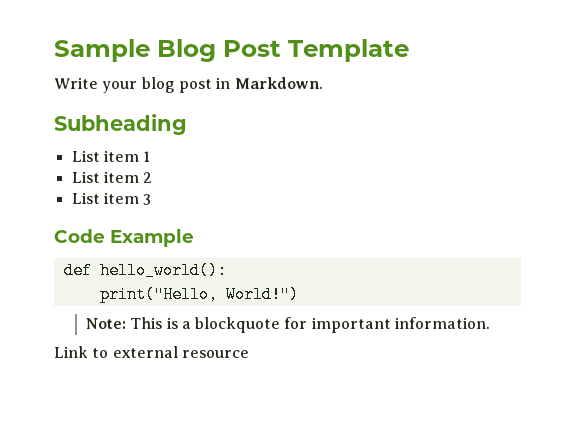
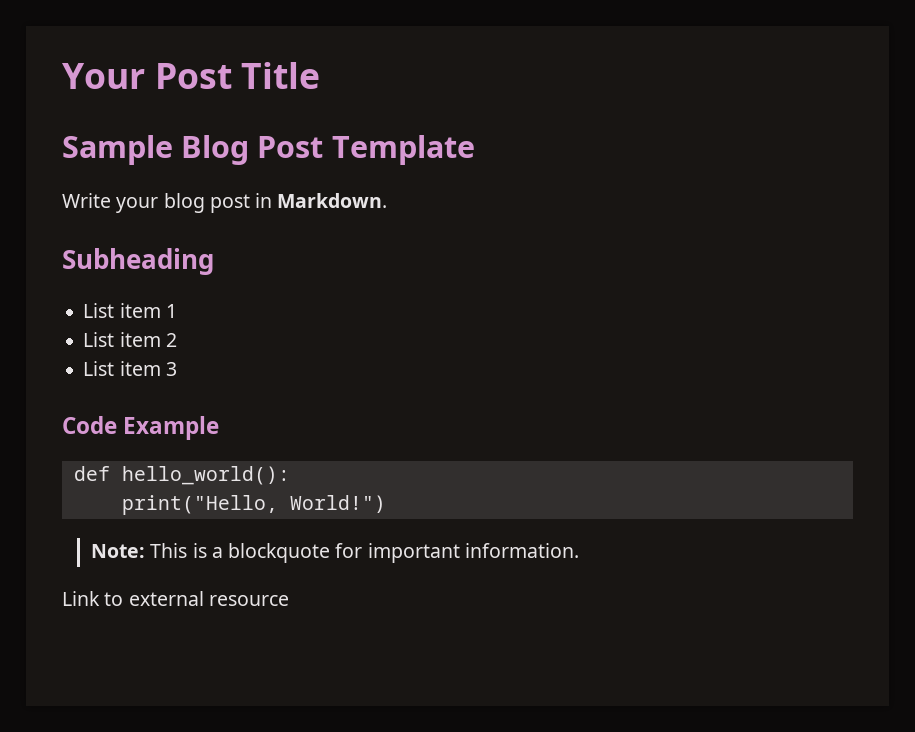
(54, 50) none -> [62,62,321,89] Your Post Title //

